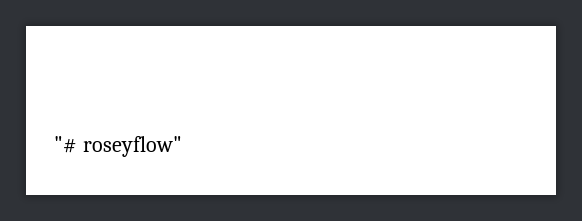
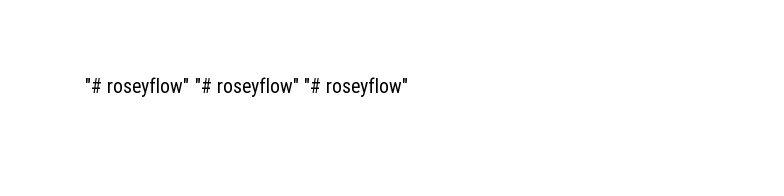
[54,136,182,157] "# roseyflow" -> [85,77,409,97] "# roseyflow" "# roseyflow" "# roseyflow"

